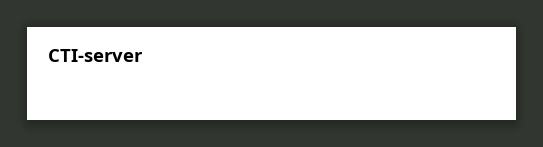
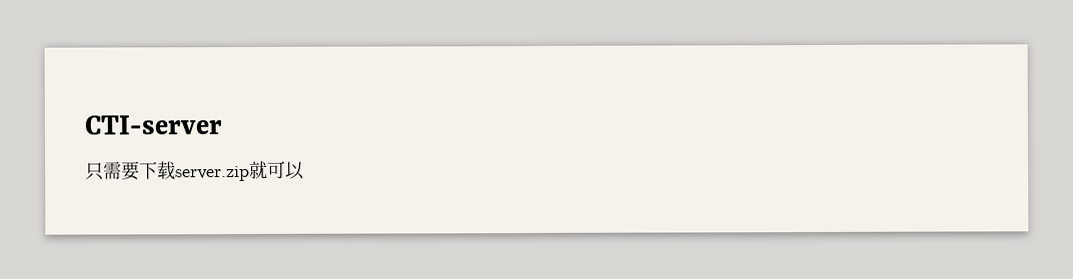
(143, 55) none -> [85,160,305,182] // 只需要下载server.zip就可以

